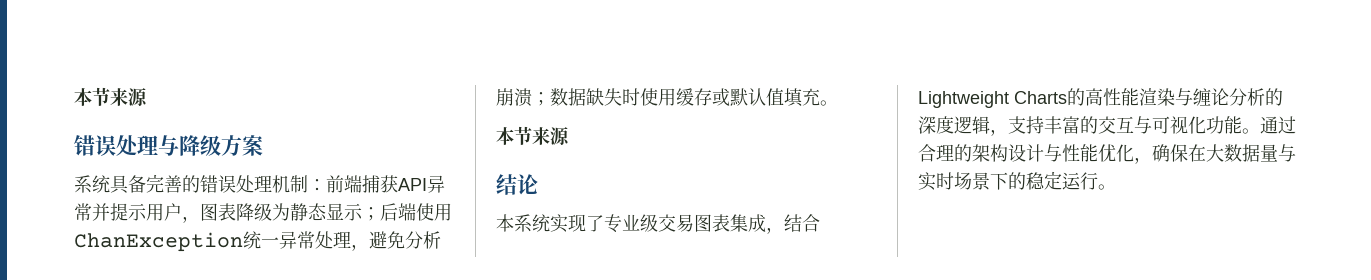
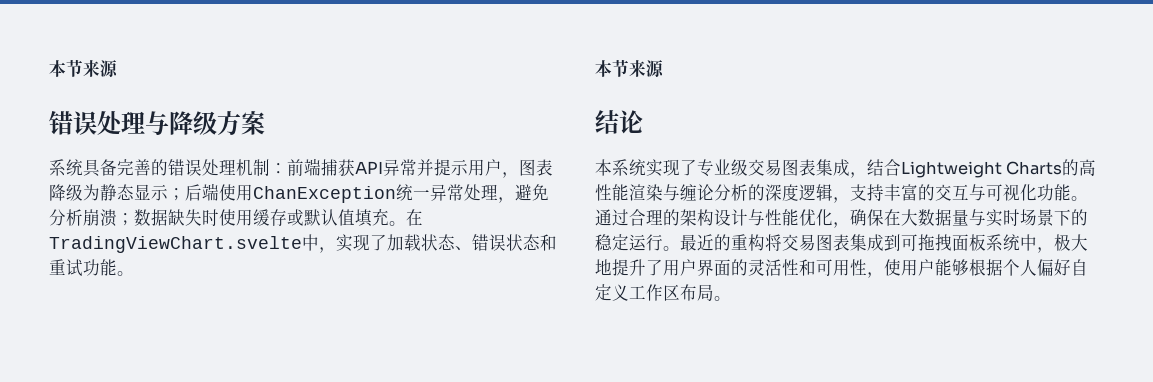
(838, 103) none -> [406,209,423,226] [49,234,557,253] [49,259,134,276] 在TradingViewChart.svelte中，实现了加载状态、错误状态和重试功能。
(1116, 187) none -> [680,234,1088,253] [595,259,1088,278] [595,284,731,301] 最近的重构将交易图表集成到可拖拽面板系统中，极大地提升了用户界面的灵活性和可用性，使用户能够根据个人偏好自定义工作区布局。

